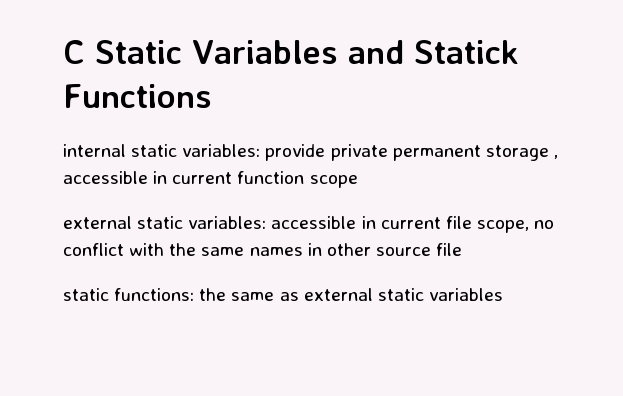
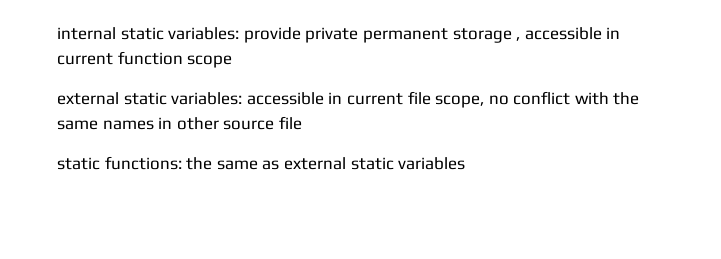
[63,40,519,64] [63,84,212,108] C Static Variables and Statick Functions // -> (57, 33) none

